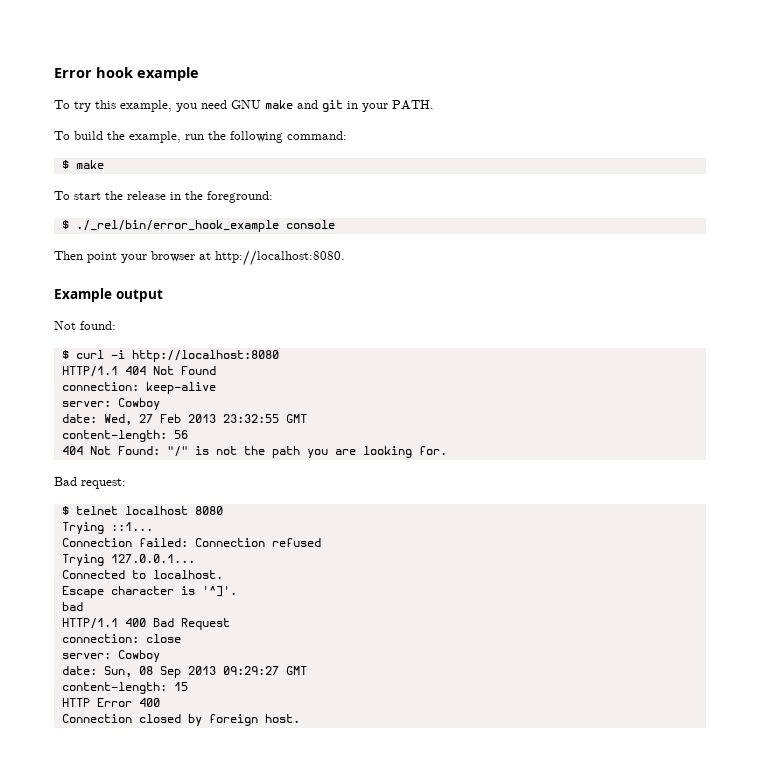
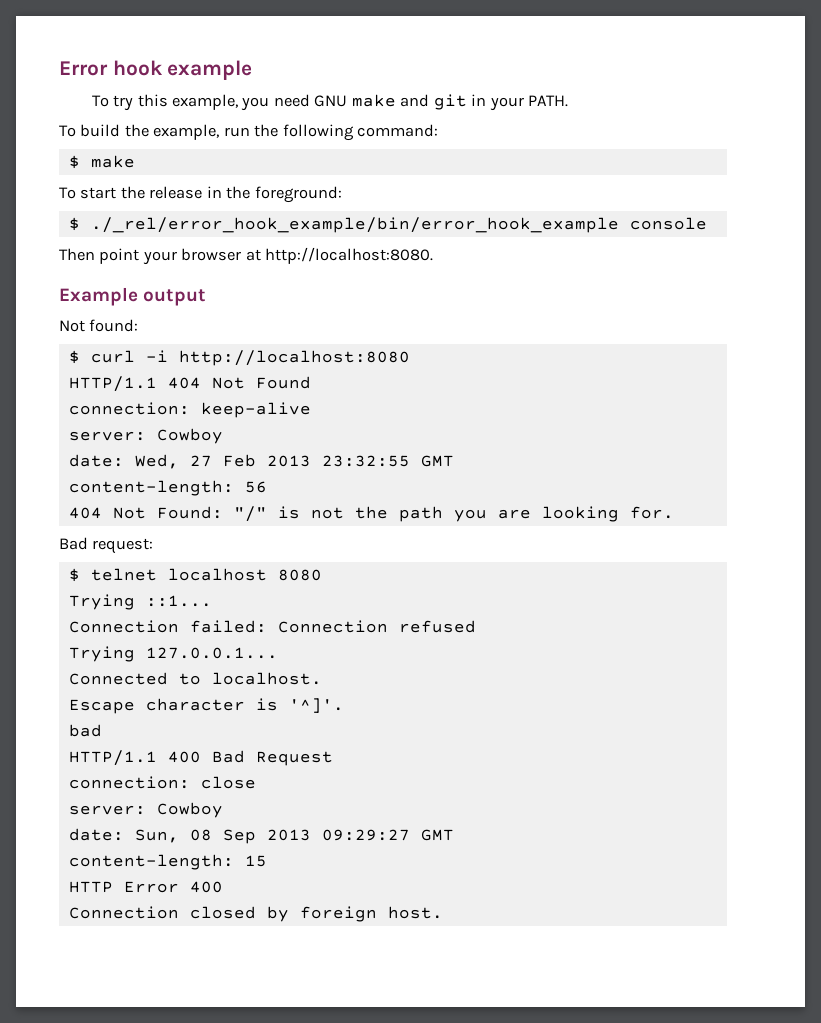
[75,220,279,232] ./_rel/bin/error_hook_example -> [90,217,619,233] ./_rel/error_hook_example/bin/error_hook_example

